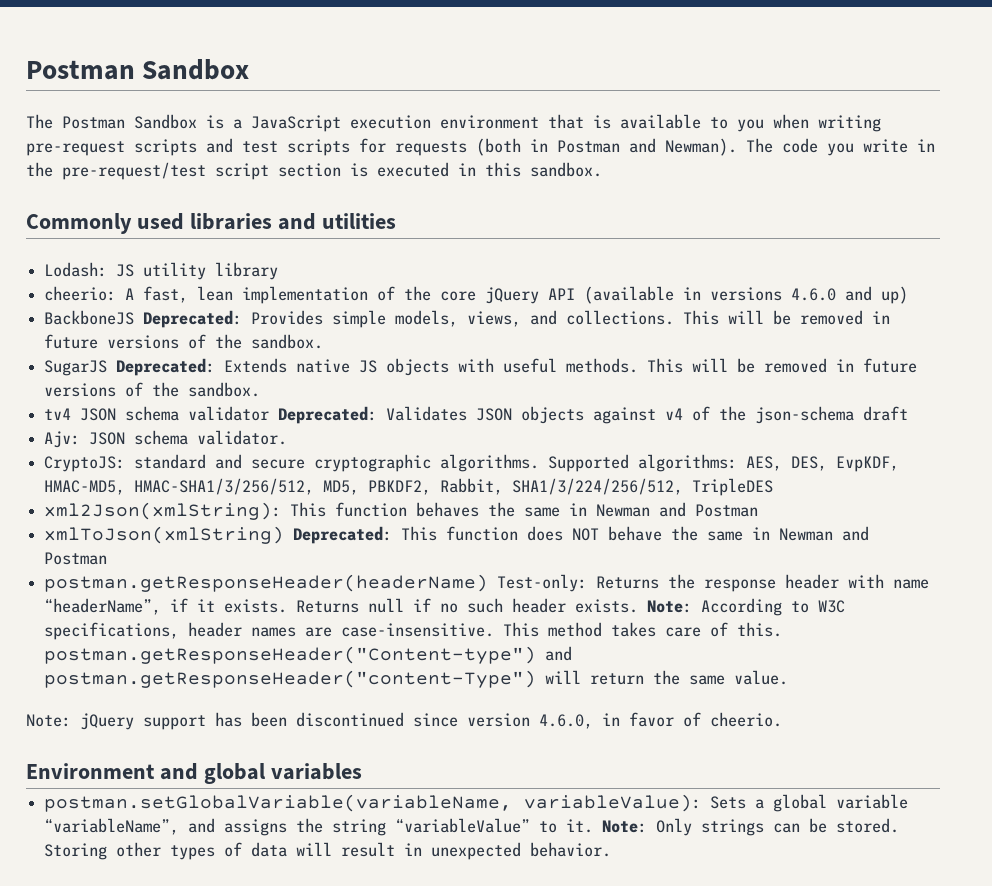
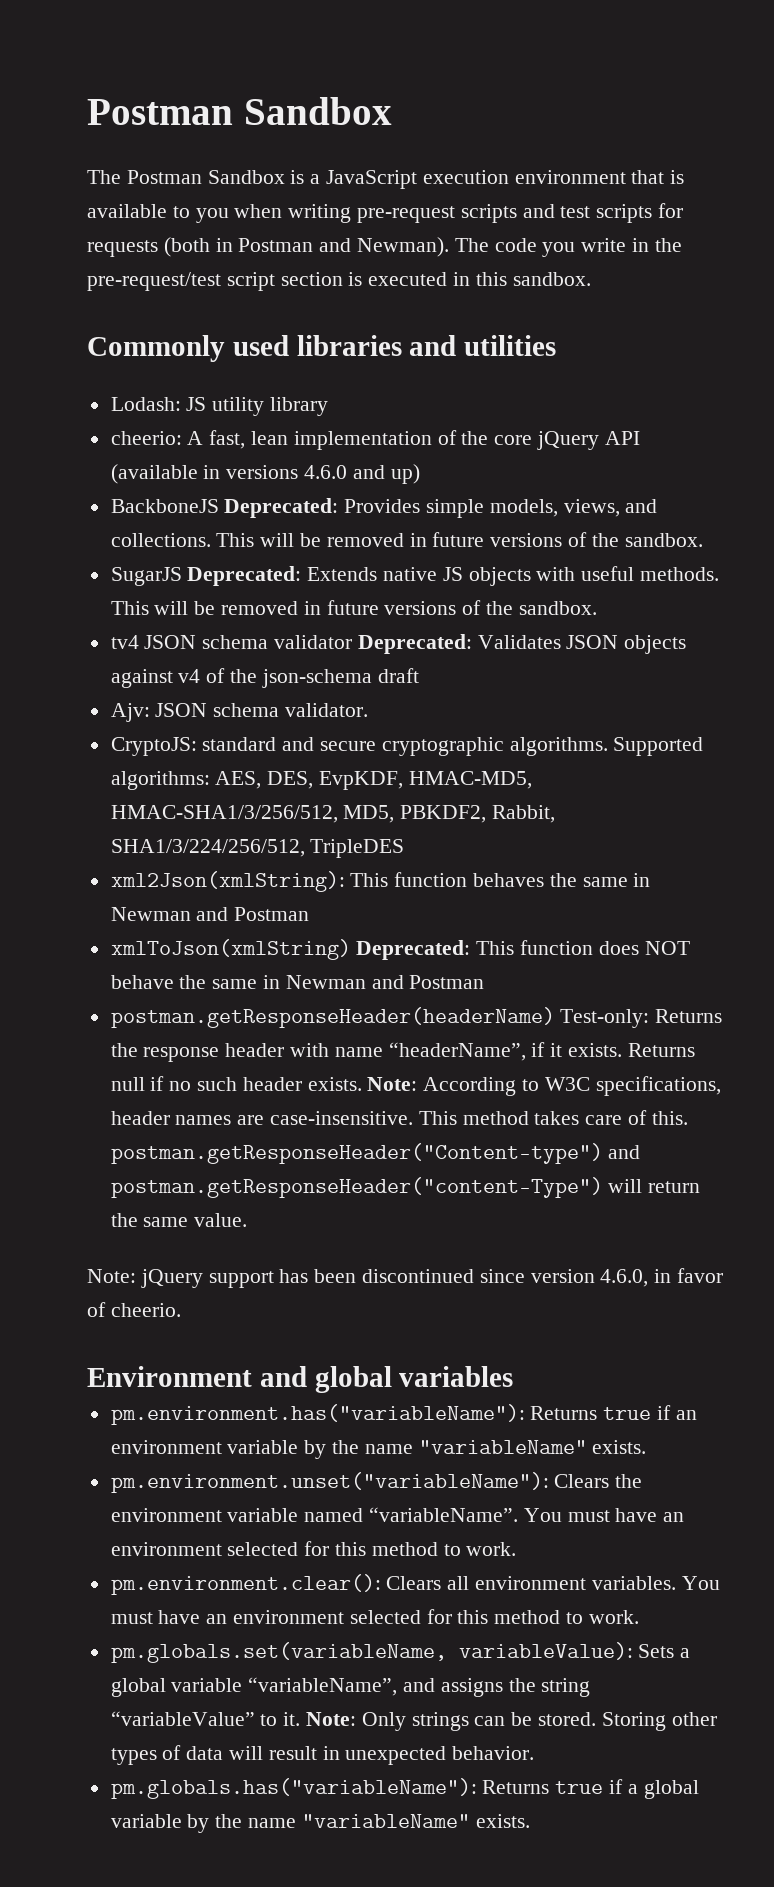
[44,794,513,812] postman.setGlobalVariable(variableName, -> [110,1404,697,1425] [110,1440,647,1459] [110,1472,643,1493] [110,1507,685,1522] [110,1541,517,1556] [110,1574,720,1595] [110,1609,639,1624] [110,1642,447,1663] pm.environment.has("variableName"): Returns true if an environment variable by the name "variableName" exists. // pm.environment.unset("variableName"): Clears the environment variable named “variableName”. You must have an environment selected for this method to work. // pm.environment.clear(): Clears all environment variables. You must have an environment selected for this method to work. // pm.globals.set(variableName,
(612, 849) none -> [110,1778,699,1799] [110,1814,530,1833] // pm.globals.has("variableName"): Returns true if a global variable by the name "variableName" exists.

